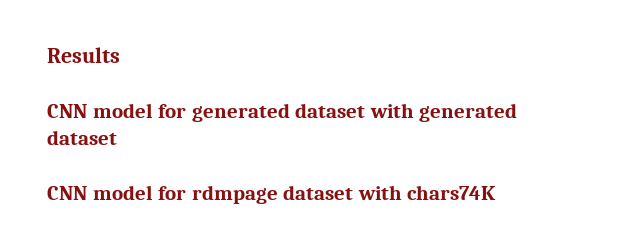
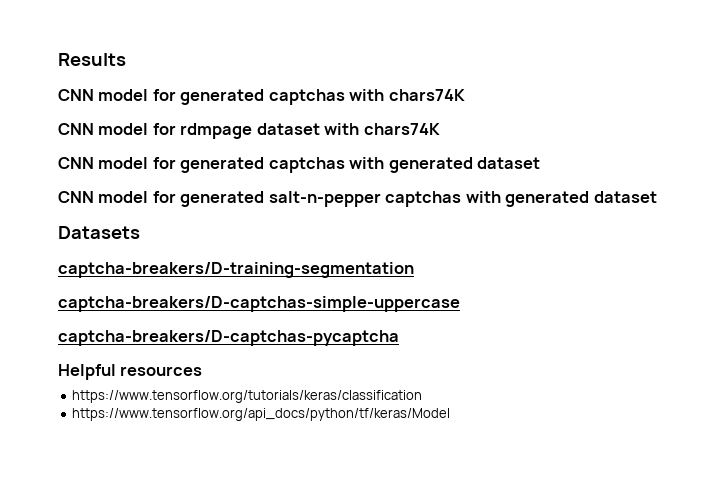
[295,103,518,122] [47,130,117,145] dataset with generated dataset -> [268,89,465,105] captchas with chars74K
(497, 192) none -> [58,157,541,173] [58,191,657,207] [58,226,140,239] [58,262,414,278] [58,296,460,312] [58,330,399,346] [58,364,203,380] [72,390,423,403] [72,408,451,421] // CNN model for generated captchas with generated dataset // CNN model for generated salt-n-pepper captchas with generated dataset // Datasets // captcha-breakers/D-training-segmentation // captcha-breakers/D-captchas-simple-uppercase // captcha-breakers/D-captchas-pycaptcha // Helpful resources // https://www.tensorflow.org/tutorials/keras/classification // https://www.tensorflow.org/api_docs/python/tf/keras/Model

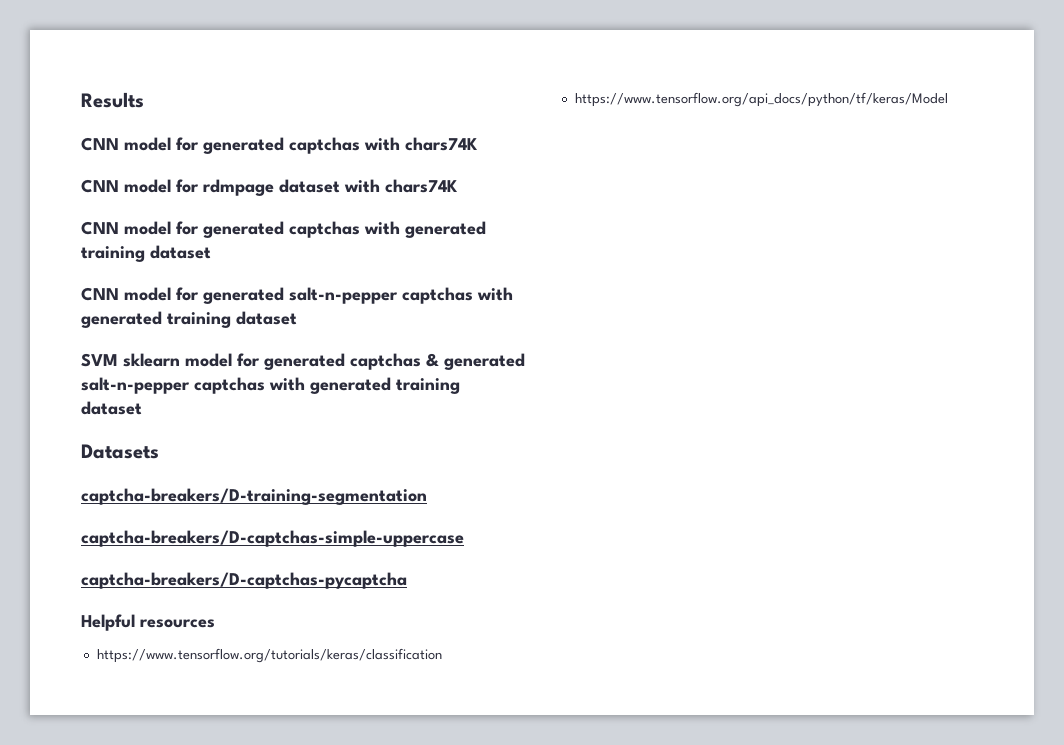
(473, 165) none -> [81,246,145,262] training
(590, 199) none -> [167,311,297,328] [81,353,525,370] [81,377,460,394] training dataset // SVM sklearn model for generated captchas & generated salt-n-pepper captchas with generated training

